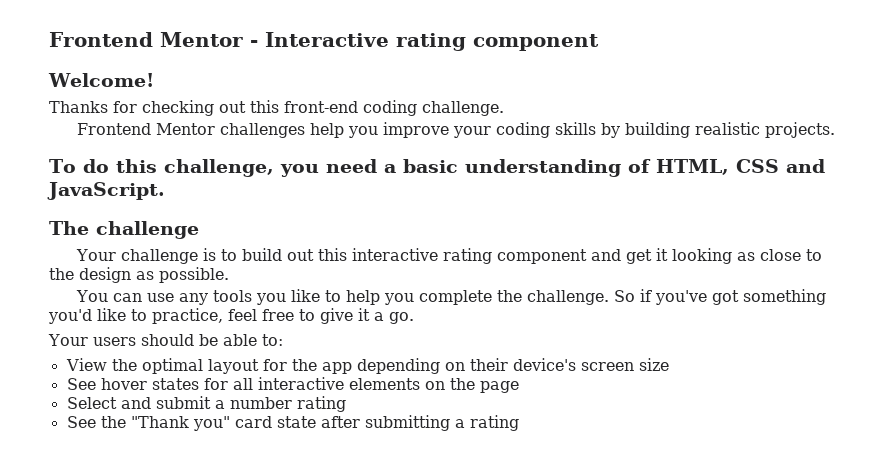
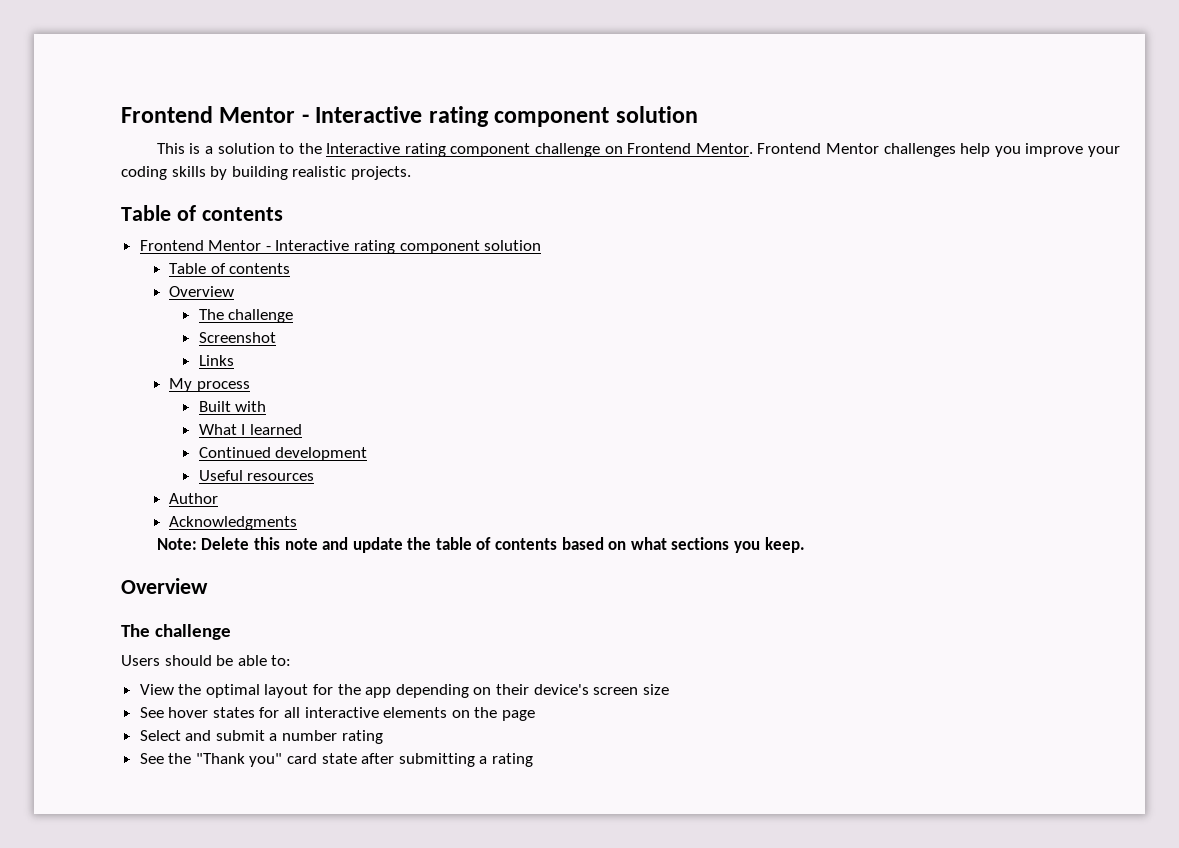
[49,32,599,51] [48,73,154,87] [49,100,504,116] Frontend Mentor - Interactive rating component // Welcome! // Thanks for checking out this front-end coding challenge. // -> [121,106,698,127] [156,143,753,157] Frontend Mentor - Interactive rating component solution // This is a solution to the Interactive rating component challenge on Frontend Mentor.
[49,159,825,177] [47,182,165,200] [49,221,199,239] [76,248,823,264] [49,267,229,283] [76,289,827,305] [48,308,414,324] [48,334,136,346] To do this challenge, you need a basic understanding of HTML, CSS and JavaScript. // The challenge // Your challenge is to build out this interactive rating component and get it looking as close to the design as possible. // You can use any tools you like to help you complete the challenge. So if you've got something you'd like to practice, feel free to give it a go. // Your users -> [121,205,283,221] [139,240,542,254] [169,263,291,274] [169,286,235,297] [198,309,294,323] [198,332,276,343] [198,355,234,366] [169,378,250,392] [198,401,267,412] [198,424,302,435] [198,447,368,461] [198,470,315,481] [169,493,219,504] [169,516,298,530] [156,537,805,553] [121,578,208,594] [121,624,232,640] [121,655,160,666] Table of contents // Frontend Mentor - Interactive rating component solution // Table of contents // Overview // The challenge // Screenshot // Links // My process // Built with // What I learned // Continued development // Useful resources // Author // Acknowledgments // Note: Delete this note and update the table of contents based on what sections you keep. // Overview // The challenge // Users

